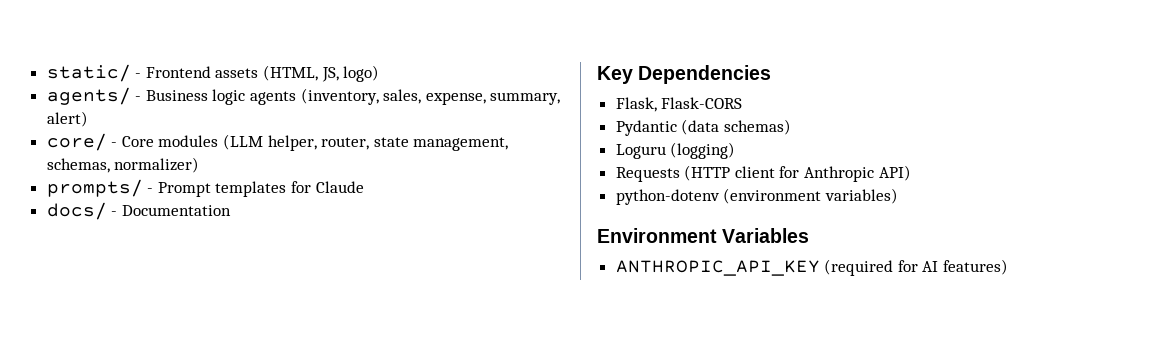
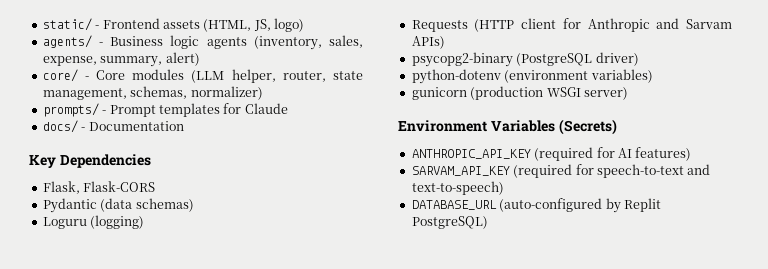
[878,165,911,181] API) -> [656,18,732,29] [411,36,445,49] [411,52,639,67] and Sarvam APIs) // psycopg2-binary (PostgreSQL driver)
(898, 196) none -> [411,86,628,100] // gunicorn (production WSGI server)
(810, 235) none -> [558,119,617,135] (Secrets)
(1009, 267) none -> [411,164,711,178] [411,181,504,195] [411,198,661,213] [411,216,488,229] // SARVAM_API_KEY (required for speech-to-text and text-to-speech) // DATABASE_URL (auto-configured by Replit PostgreSQL)

